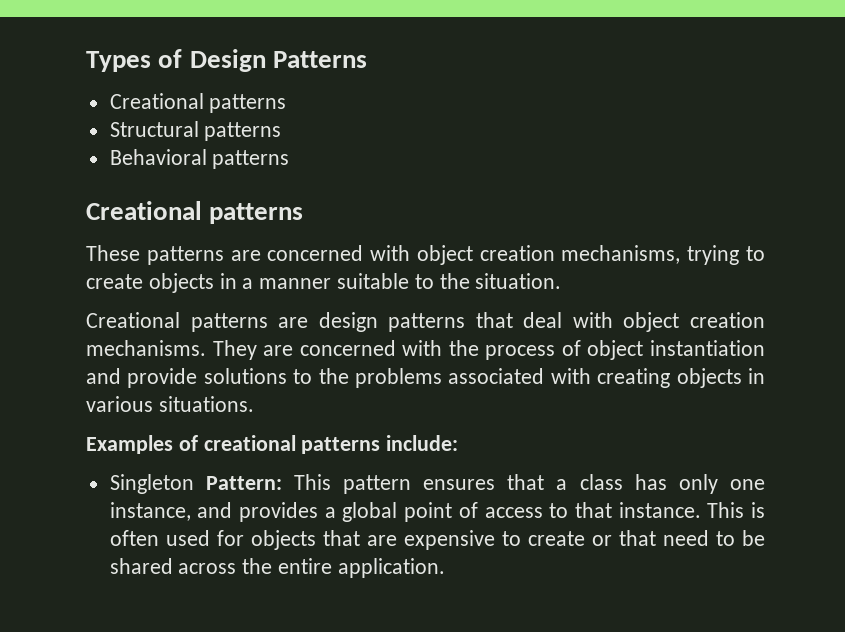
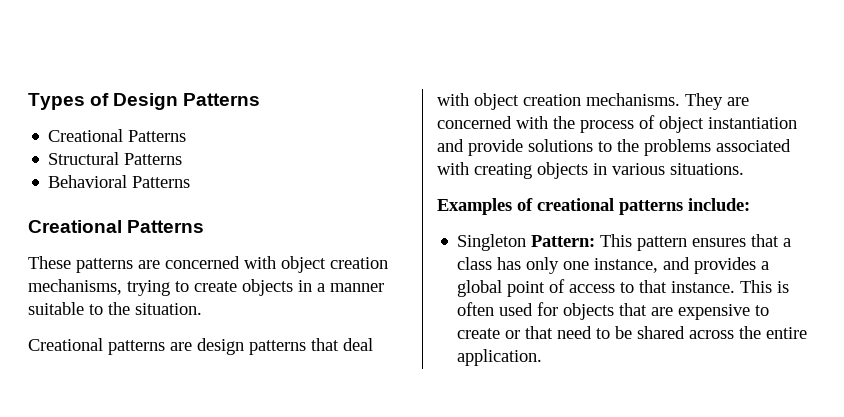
[209,94,287,113] patterns -> [128,130,187,142] Patterns
[204,122,282,141] patterns -> [124,153,183,165] Patterns
[212,150,290,169] [86,201,304,224] patterns // Creational patterns -> [132,176,191,188] [28,220,205,233] Patterns // Creational Patterns

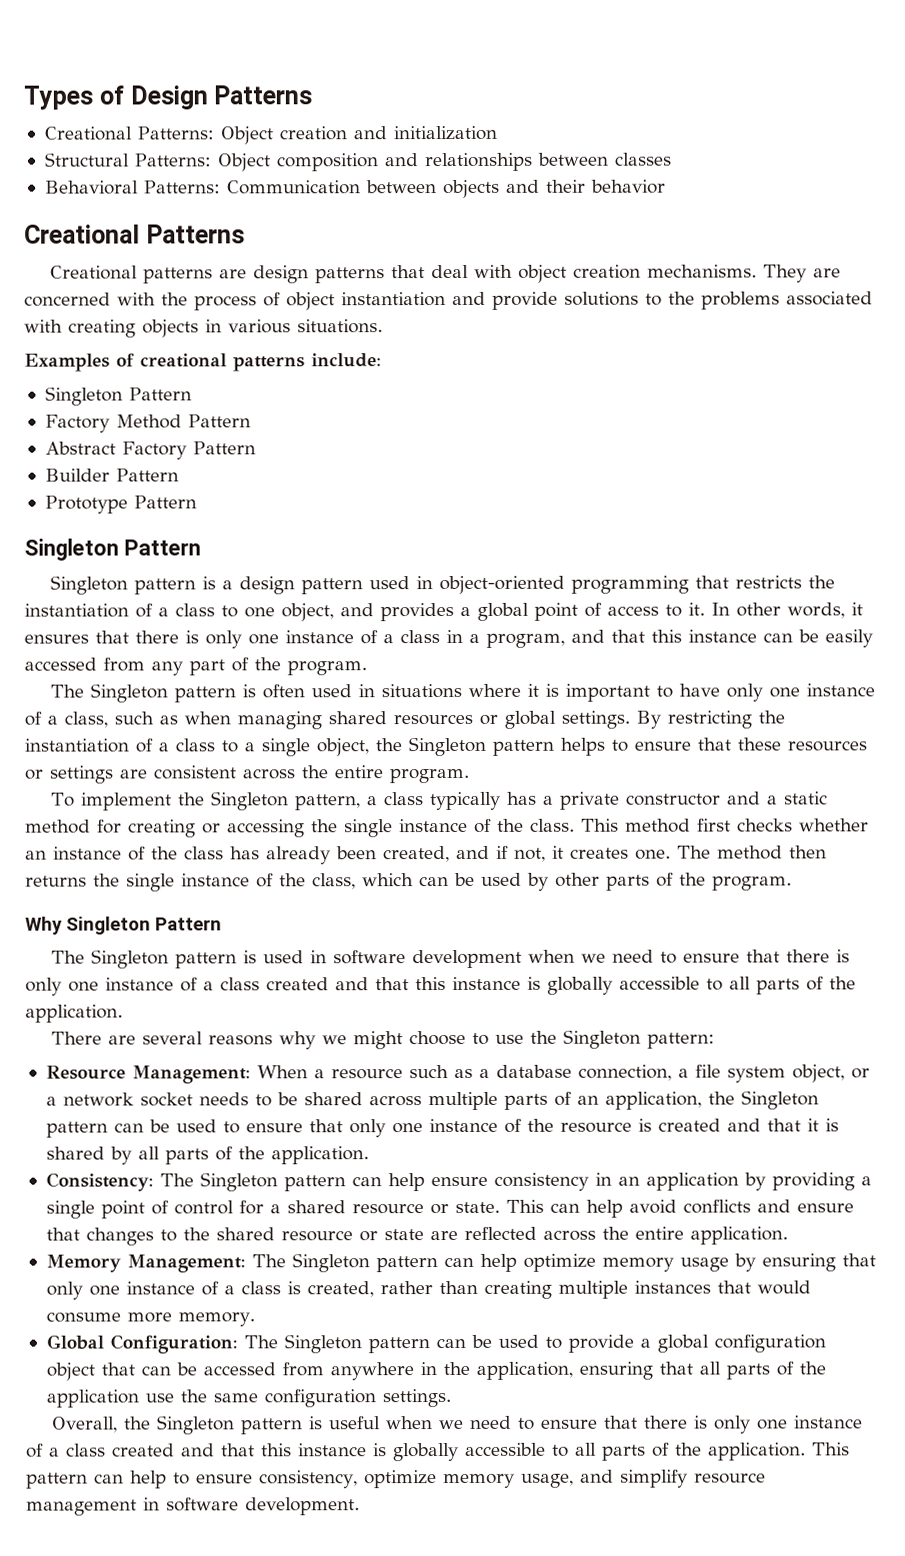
[128,130,187,142] [48,152,183,165] [48,175,191,188] [28,220,205,233] [28,256,388,273] [28,279,384,296] [28,302,202,315] Patterns // Structural Patterns // Behavioral Patterns // Creational Patterns // These patterns are concerned with object creation mechanisms, trying to create objects in a manner suitable to the situation. -> [136,125,497,145] [44,152,672,172] [44,179,666,199] [24,224,245,244] Patterns: Object creation and initialization // Structural Patterns: Object composition and relationships between classes // Behavioral Patterns: Communication between objects and their behavior // Creational Patterns
[531,234,792,251] [457,257,659,274] Pattern: This pattern ensures that a class has only one instance, -> [128,387,192,401] [44,414,251,433] [44,441,256,460] [44,468,179,482] [44,495,197,514] [24,538,201,561] [50,575,836,595] [24,603,334,622] Pattern // Factory Method Pattern // Abstract Factory Pattern // Builder Pattern // Prototype Pattern // Singleton Pattern // Singleton pattern is a design pattern used in object-oriented programming that restricts the instantiation of a class to one object,
[639,280,790,293] [457,302,770,320] [457,326,808,339] [457,349,543,366] that instance. This is often used for objects that are expensive to create or that need to be shared across the entire application. -> [688,602,863,619] [24,629,873,649] [24,657,367,676] [50,683,876,703] [24,710,785,730] [24,736,867,757] [24,765,470,784] [51,791,829,811] [25,818,869,838] [25,845,827,865] [25,872,792,892] [25,916,222,935] [51,949,851,969] [25,976,856,996] [25,1004,123,1023] [51,1029,716,1050] [45,1064,870,1084] [45,1090,819,1111] [45,1118,839,1138] [45,1146,369,1165] [45,1172,872,1192] [45,1199,854,1219] [45,1226,788,1246] [45,1253,876,1273] [45,1280,811,1300] [45,1311,255,1327] [45,1334,826,1354] [45,1361,826,1381] [45,1389,451,1408] [52,1415,864,1435] [26,1442,850,1462] [26,1469,766,1489] [26,1497,360,1516] it. In other words, it ensures that there is only one instance of a class in a program, and that this instance can be easily accessed from any part of the program. // The Singleton pattern is often used in situations where it is important to have only one instance of a class, such as when managing shared resources or global settings. By restricting the instantiation of a class to a single object, the Singleton pattern helps to ensure that these resources or settings are consistent across the entire program. // To implement the Singleton pattern, a class typically has a private constructor and a static method for creating or accessing the single instance of the class. This method first checks whether an instance of the class has already been created, and if not, it creates one. The method then returns the single instance of the class, which can be used by other parts of the program. // Why Singleton Pattern // The Singleton pattern is used in software development when we need to ensure that there is only one instance of a class created and that this instance is globally accessible to all parts of the application. // There are several reasons why we might choose to use the Singleton pattern: // Resource Management: When a resource such as a database connection, a file system object, or a network socket needs to be shared across multiple parts of an application, the Singleton pattern can be used to ensure that only one instance of the resource is created and that it is shared by all parts of the application. // Consistency: The Singleton pattern can help ensure consistency in an application by providing a single point of control for a shared resource or state. This can help avoid conflicts and ensure that changes to the shared resource or state are reflected across the entire application. // Memory Management: The Singleton pattern can help optimize memory usage by ensuring that only one instance of a class is created, rather than creating multiple instances that would consume more memory. // Global Configuration: The Singleton pattern can be used to provide a global configuration object that can be accessed from anywhere in the application, ensuring that all parts of the application use the same configuration settings. // Overall, the Singleton pattern is useful when we need to ensure that there is only one instance of a class created and that this instance is globally accessible to all parts of the application. This pattern can help to ensure consistency, optimize memory usage, and simplify resource management in software development.

